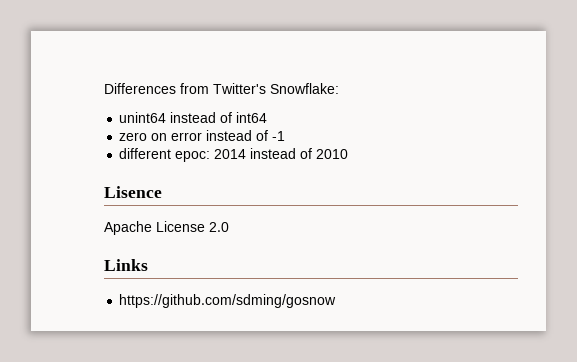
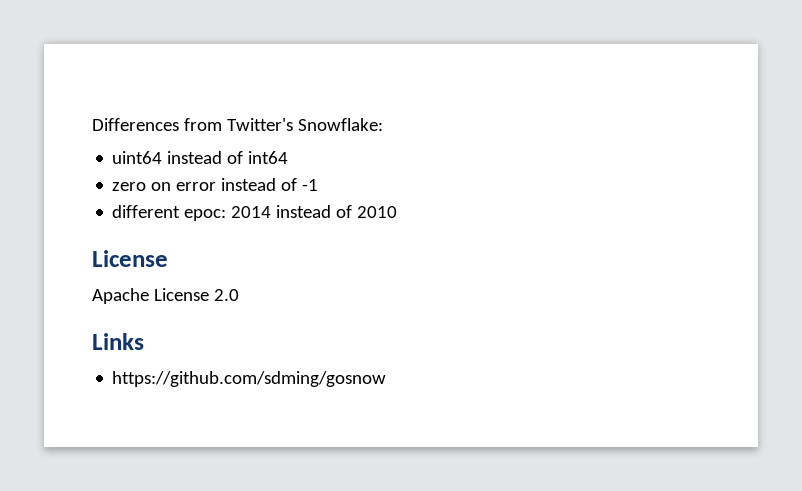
[119,112,167,123] unint64 -> [112,151,163,164] uint64
[104,186,162,198] Lisence -> [92,250,168,267] License

